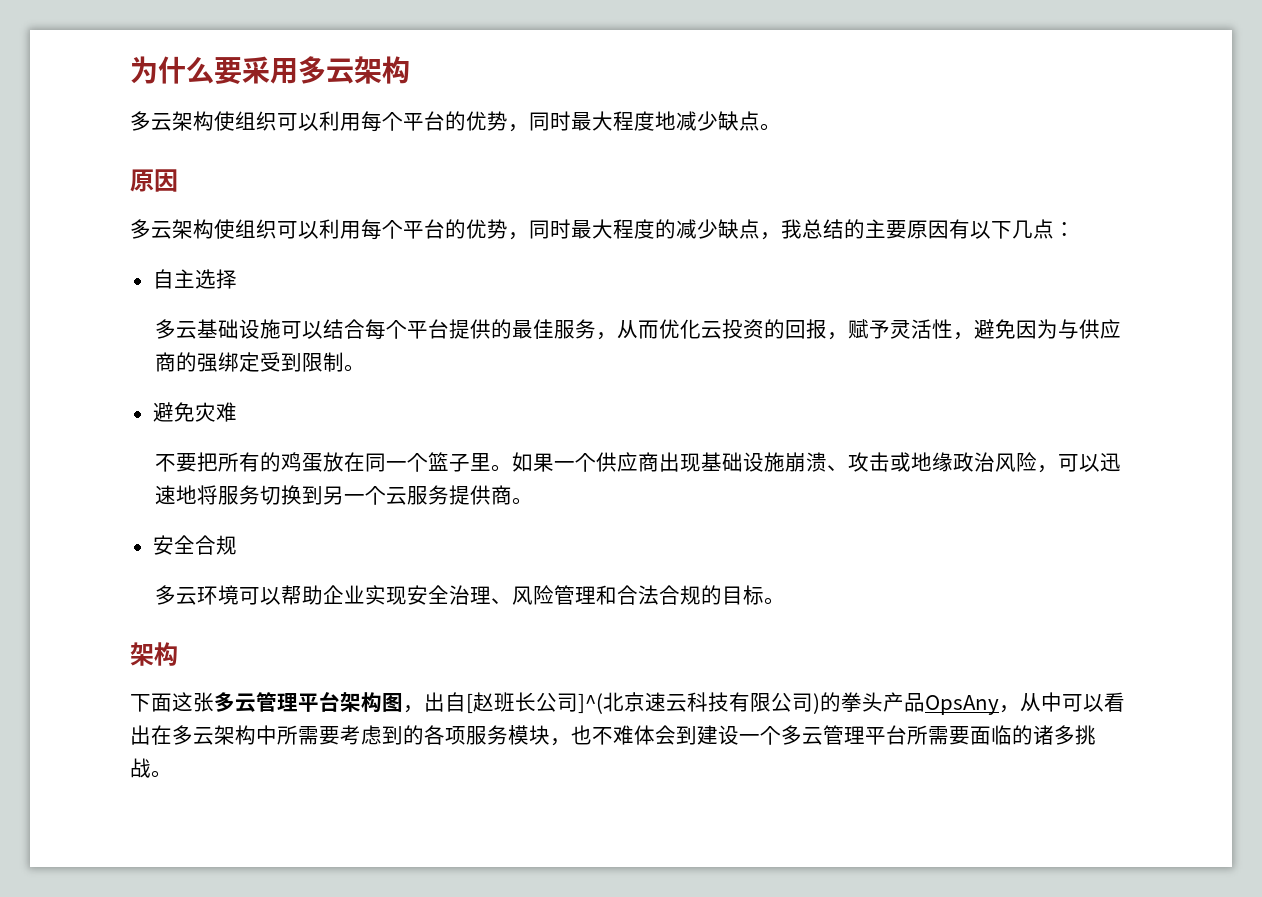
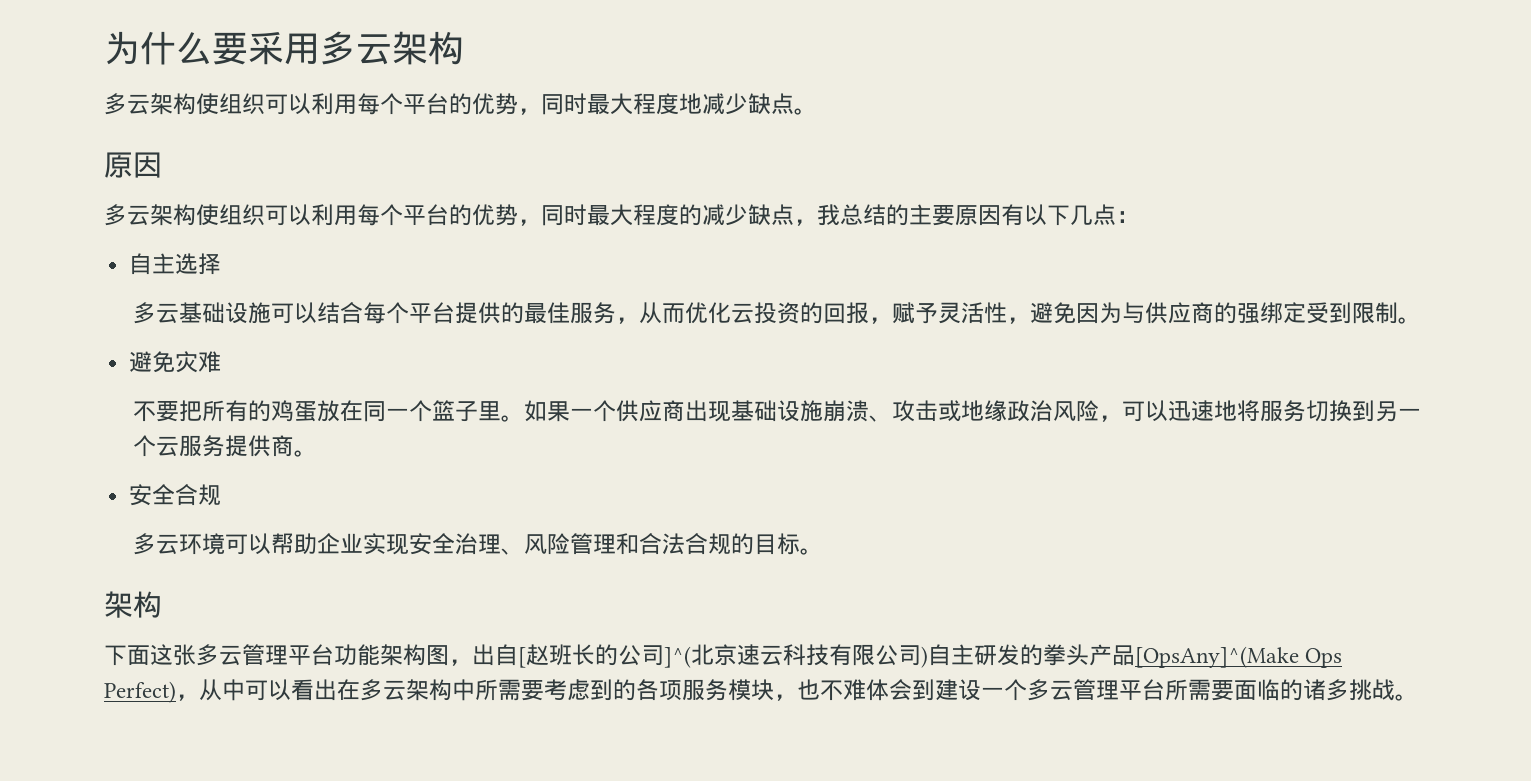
(340, 702) none -> [334,644,380,666] 功能
(536, 702) none -> [595,644,618,666] 的
(820, 703) none -> [928,644,1020,666] 自主研发
[925,695,999,715] OpsAny -> [1135,646,1343,668] [104,681,176,703] [OpsAny]^(Make Ops Perfect)

